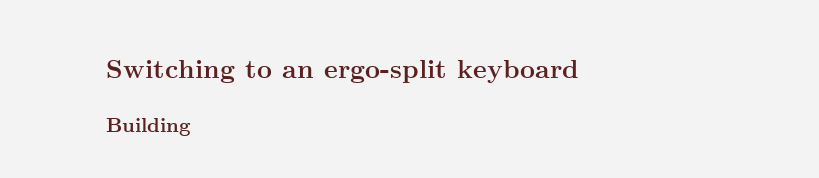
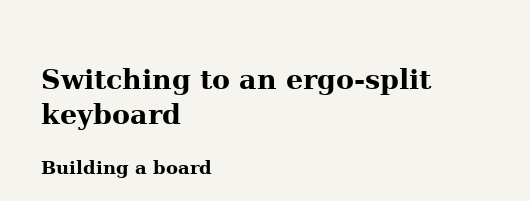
(191, 127) none -> [135,160,212,174] a board

